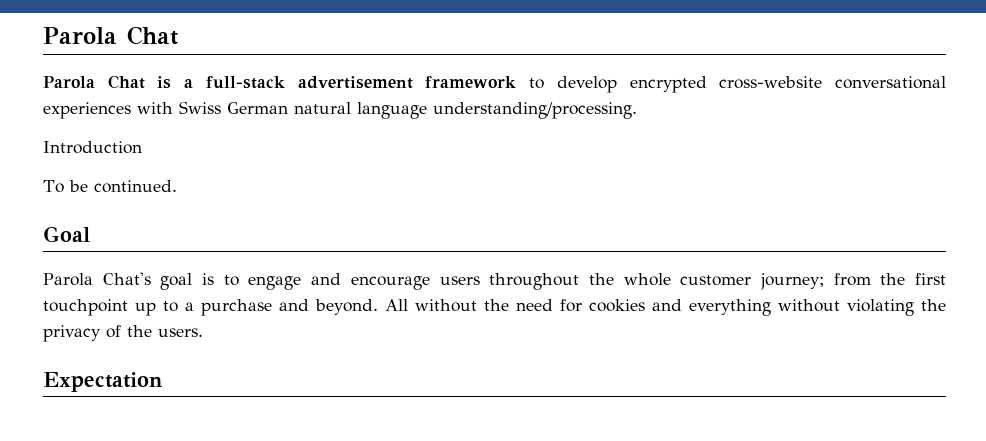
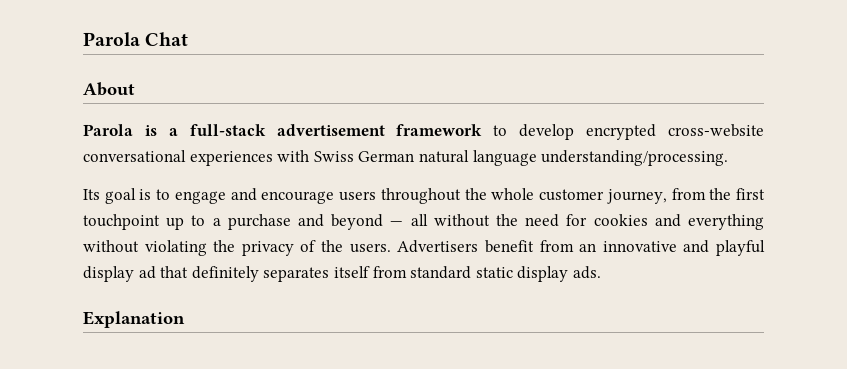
[43,26,178,45] [43,75,145,89] Parola Chat // Parola Chat -> [83,32,189,46] [83,82,135,96] [83,124,133,136] Parola Chat // About // Parola
[43,141,142,154] [43,180,177,193] [43,226,90,242] [43,272,151,286] Introduction // To be continued. // Goal // Parola Chat's -> [83,189,100,200] Its
[759,273,824,290] journey; -> [606,189,667,204] journey,
[315,299,408,315] beyond. All -> [331,214,428,230] beyond — all
[43,372,163,392] // Expectation -> [397,240,765,256] [83,266,601,282] [83,311,185,328] Advertisers benefit from an innovative and playful display ad that definitely separates itself from standard static display ads. // Explanation

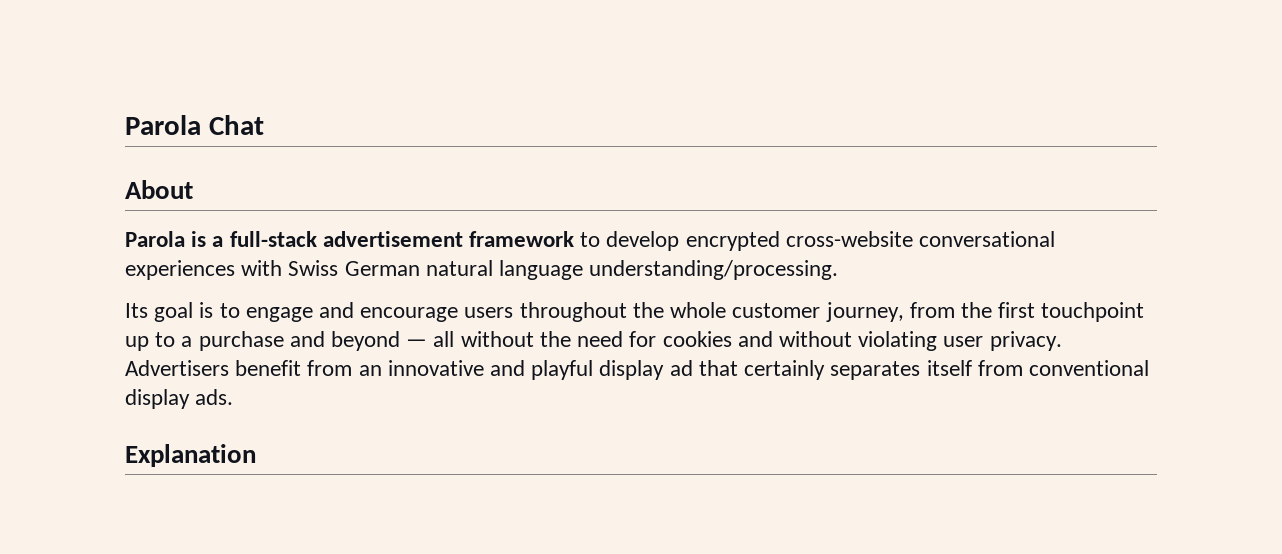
[688,214,764,230] everything -> (773, 339) none
[213,240,391,256] the privacy of the users. -> [943,331,1062,351] user privacy.
[191,266,259,282] definitely -> [744,360,826,380] certainly
[410,266,513,279] standard static -> [1028,360,1149,376] conventional

